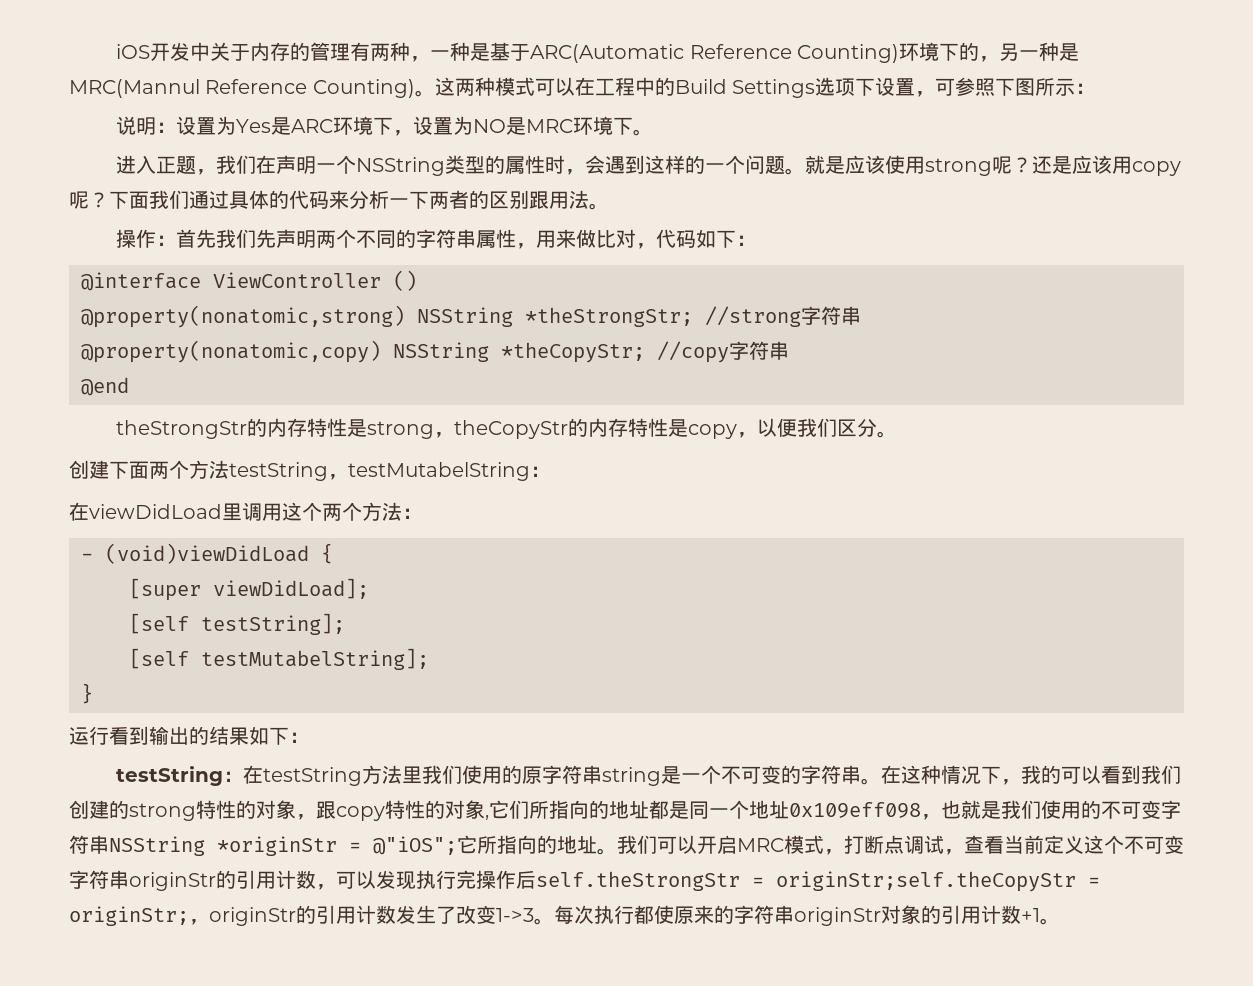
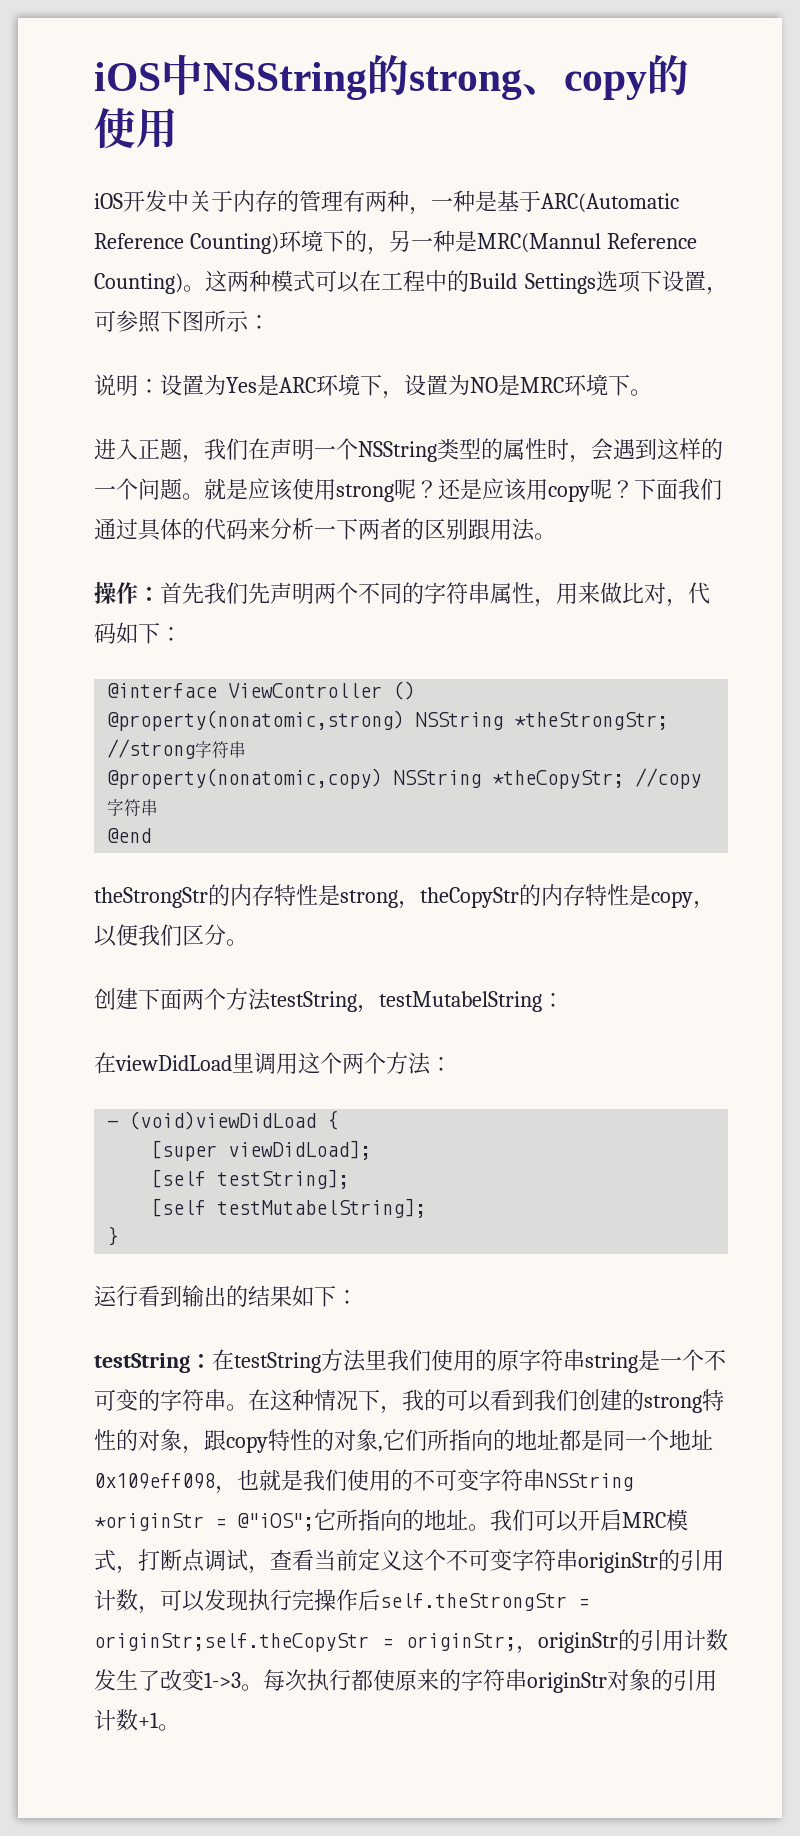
[116,44,151,59] iOS -> [94,54,689,100] [94,108,178,149] [94,193,123,209] iOS中NSString的strong、copy的使用 // iOS

